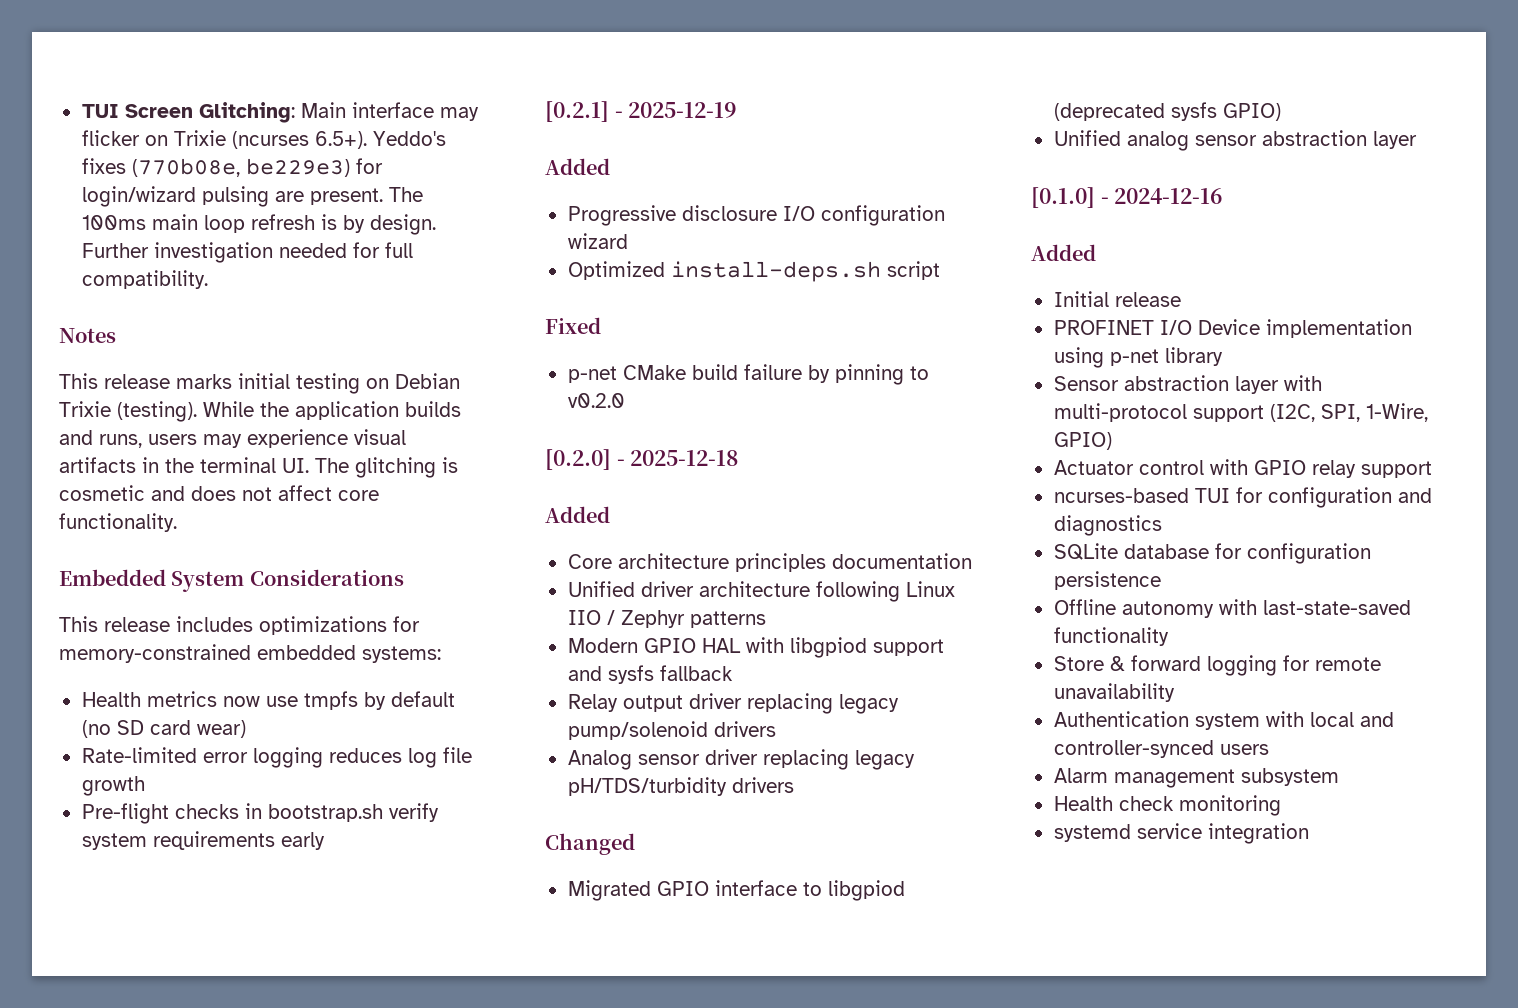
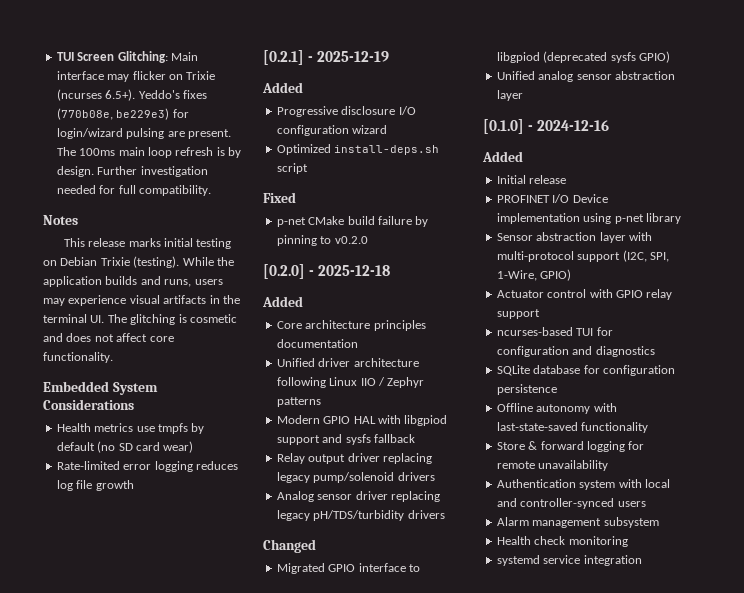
[59,616,420,635] [59,644,441,663] // This release includes optimizations for memory-constrained embedded systems: -> (134, 404) none
[222,696,260,707] now -> (134, 427) none
[81,803,439,824] [81,831,325,850] // Pre-flight checks in bootstrap.sh verify system requirements early -> (134, 485) none

